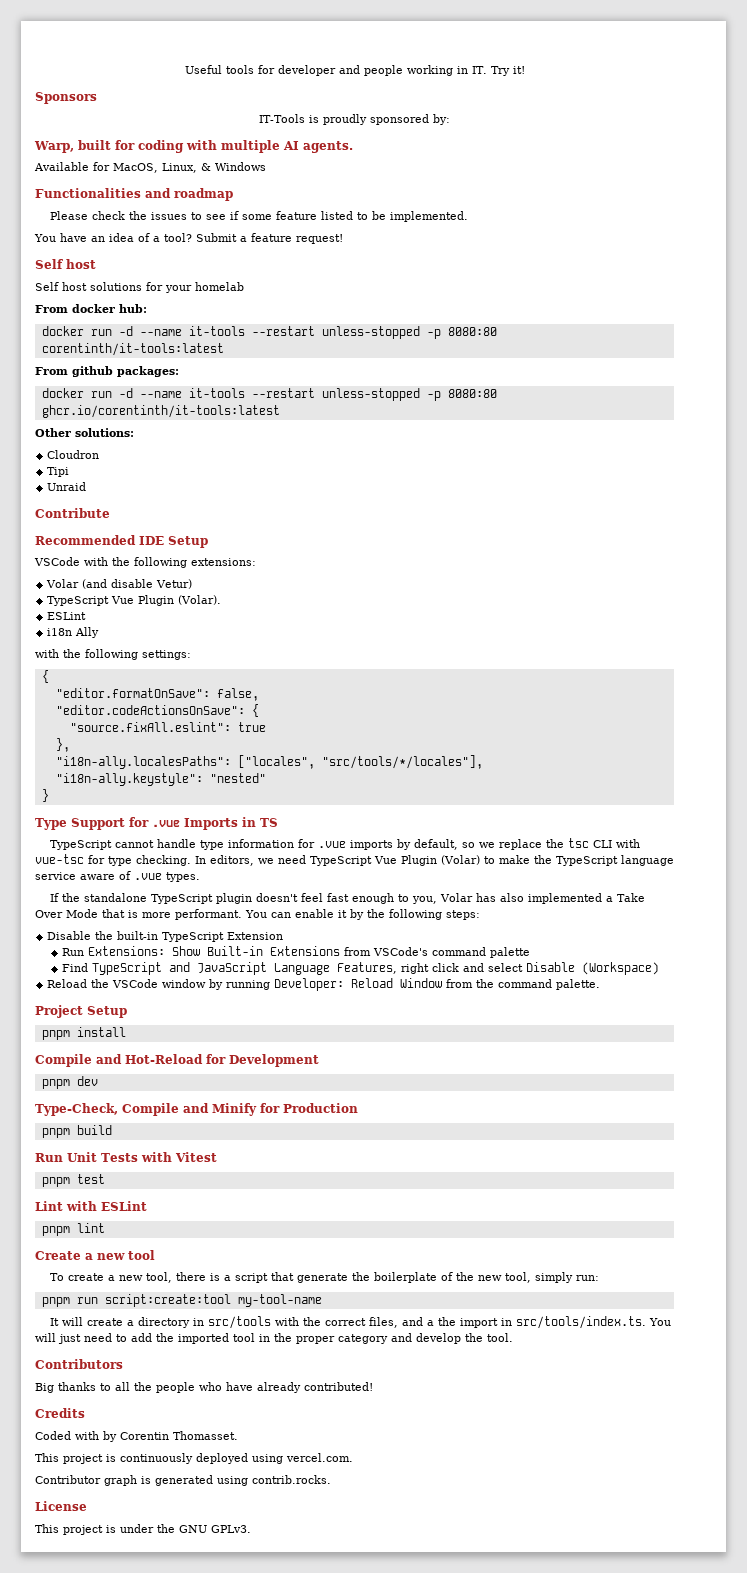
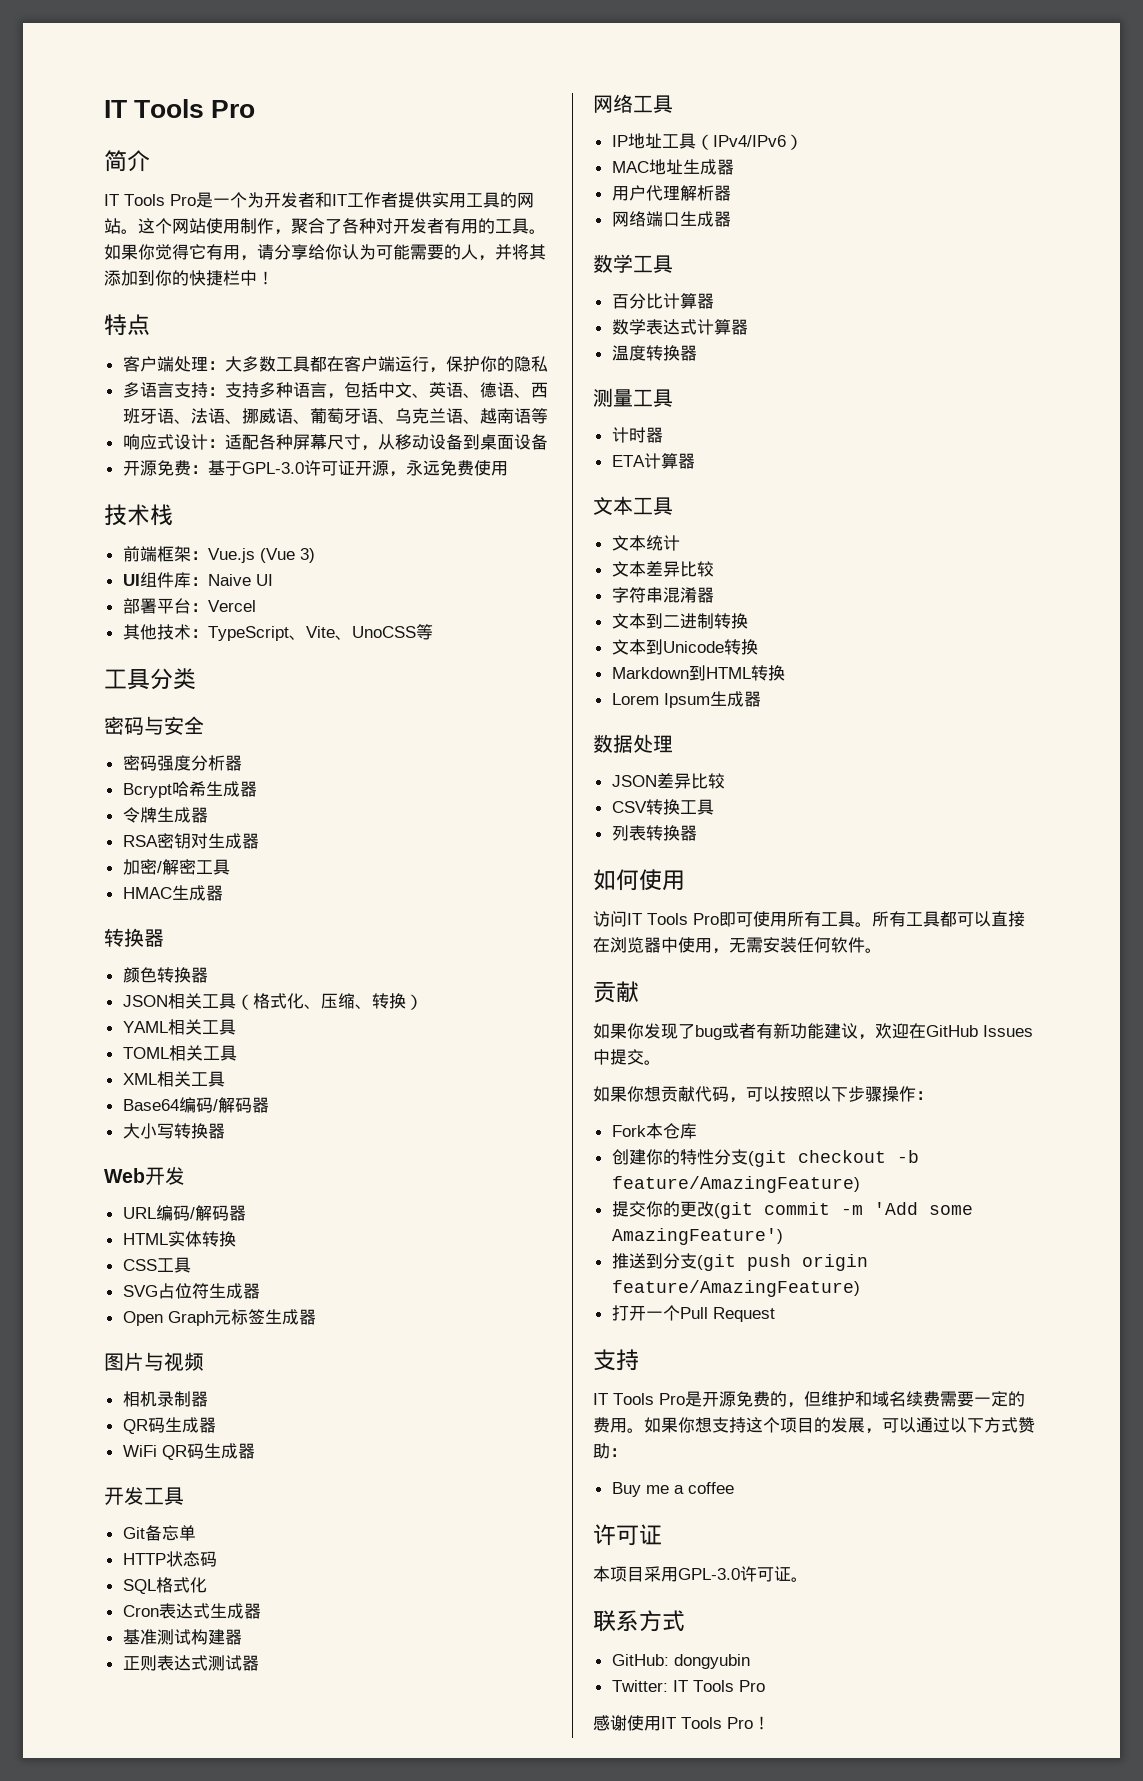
[184,65,525,76] [35,92,97,104] [259,114,450,125] [34,140,353,153] [34,162,266,173] [35,188,233,201] [50,211,469,222] [34,233,343,244] [35,259,96,269] [35,282,244,293] [35,304,147,313] [41,326,497,339] [41,343,224,356] [35,366,179,377] [41,388,497,401] [41,405,280,418] [35,428,134,437] [47,450,100,459] [47,467,70,477] [47,482,87,491] [35,508,110,518] [35,535,208,548] [34,557,256,568] [46,579,193,589] [47,595,222,606] [47,612,87,620] [47,627,100,638] [35,649,191,660] [41,670,49,683] [55,688,259,701] [55,704,259,717] [69,722,266,732] [55,738,70,752] [55,755,483,769] [55,773,266,786] [41,789,49,802] [35,817,278,830] [50,838,641,850] [35,854,674,866] [35,871,200,882] [50,893,646,904] [35,909,480,920] [47,931,284,942] [61,946,530,958] [61,962,659,975] [47,978,601,991] [35,1005,127,1018] [41,1027,126,1040] [35,1054,319,1067] [41,1076,98,1089] [35,1103,358,1116] [41,1125,112,1138] [35,1152,217,1162] [41,1174,105,1187] [35,1201,147,1211] [41,1223,105,1236] [35,1250,155,1260] [50,1272,600,1283] [41,1294,322,1307] [50,1316,672,1329] [35,1333,513,1344] [35,1359,123,1369] [35,1382,373,1393] [35,1408,85,1418] [35,1431,238,1442] [35,1453,353,1464] [35,1475,331,1486] [35,1501,87,1511] [35,1524,251,1535] Useful tools for developer and people working in IT. Try it! // Sponsors // IT-Tools is proudly sponsored by: // Warp, built for coding with multiple AI agents. // Available for MacOS, Linux, & Windows // Functionalities and roadmap // Please check the issues to see if some feature listed to be implemented. // You have an idea of a tool? Submit a feature request! // Self host // Self host solutions for your homelab // From docker hub: // docker run -d --name it-tools --restart unless-stopped -p 8080:80 corentinth/it-tools:latest // From github packages: // docker run -d --name it-tools --restart unless-stopped -p 8080:80 ghcr.io/corentinth/it-tools:latest // Other solutions: // Cloudron // Tipi // Unraid // Contribute // Recommended IDE Setup // VSCode with the following extensions: // Volar (and disable Vetur) // TypeScript Vue Plugin (Volar). // ESLint // i18n Ally // with the following settings: // { // "editor.formatOnSave": false, // "editor.codeActionsOnSave": { // "source.fixAll.eslint": true // }, // "i18n-ally.localesPaths": ["locales", "src/tools/*/locales"], // "i18n-ally.keystyle": "nested" // } // Type Support for .vue Imports in TS // TypeScript cannot handle type information for .vue imports by default, so we replace the tsc CLI with vue-tsc for type checking. In editors, we need TypeScript Vue Plugin (Volar) to make the TypeScript language service aware of .vue types. // If the standalone TypeScript plugin doesn't feel fast enough to you, Volar has also implemented a Take Over Mode that is more performant. You can enable it by the following steps: // Disable the built-in TypeScript Extension // Run Extensions: Show Built-in Extensions from VSCode's command palette // Find TypeScript and JavaScript Language Features, right click and select Disable (Workspace) // Reload the VSCode window by running Developer: Reload Window from the command palette. // Project Setup // pnpm install // Compile and Hot-Reload for Development // pnpm dev // Type-Check, Compile and Minify for Production // pnpm build // Run Unit Tests with Vitest // pnpm test // Lint with ESLint // pnpm lint // Create a new tool // To create a new tool, there is a script that generate the boilerplate of the new tool, simply run: // pnpm run script:create:tool my-tool-name // It will create a directory in src/tools with the correct files, and a the import in src/tools/index.ts. You will just need to add the imported tool in the proper category and develop the tool. // Contributors // Big thanks to all the people who have already contributed! // Credits // Coded with by Corentin Thomasset. // This project is continuously deployed using vercel.com. // Contributor graph is generated using contrib.rocks. // License // This project is under the GNU GPLv3. -> [104,99,256,118] [104,150,150,172] [104,192,534,208] [104,218,546,235] [104,244,546,261] [104,270,274,286] [104,314,150,336] [122,356,548,373] [122,382,548,399] [122,408,548,424] [122,434,548,451] [122,460,508,477] [104,504,173,526] [122,546,315,563] [122,572,273,588] [122,598,256,614] [122,624,433,641] [104,668,196,690] [104,716,204,735] [122,755,242,771] [122,781,257,798] [122,807,208,823] [122,833,259,849] [122,859,230,875] [122,885,223,901] [104,928,164,947] [122,967,208,983] [122,993,423,1010] [122,1019,236,1035] [122,1045,237,1061] [122,1071,225,1087] [122,1097,269,1113] [122,1123,225,1139] [104,1166,185,1185] [122,1205,246,1221] [122,1231,236,1247] [122,1257,191,1273] [122,1283,260,1299] [122,1309,316,1326] [104,1352,204,1372] [122,1391,208,1407] [122,1417,216,1434] [122,1443,255,1460] [104,1486,184,1505] [122,1525,196,1541] [122,1551,217,1567] [122,1577,207,1594] [122,1603,261,1619] [122,1629,242,1645] [122,1655,259,1671] [593,94,673,113] [611,133,803,150] [611,159,734,175] [611,185,731,201] [611,211,731,227] [593,254,673,273] [611,293,714,309] [611,319,748,335] [611,345,697,361] [593,388,673,407] [611,427,663,443] [611,453,695,469] [593,496,673,515] [611,535,680,551] [611,561,714,577] [611,587,714,603] [611,613,748,629] [611,639,758,655] [611,665,785,681] [611,691,761,708] [593,734,673,753] [611,773,725,789] [611,799,714,815] [611,825,697,841] [593,869,685,891] [593,911,1025,927] [593,937,882,954] [593,981,639,1003] [593,1023,1033,1040] [593,1049,661,1065] [593,1086,933,1103] [611,1123,697,1139] [611,1149,919,1167] [611,1176,860,1193] [611,1201,973,1219] [611,1228,783,1245] [611,1253,868,1271] [611,1280,860,1297] [611,1305,775,1322] [593,1349,639,1371] [593,1391,1025,1408] [593,1417,1035,1434] [593,1443,627,1459] [611,1482,734,1497] [593,1524,662,1546] [593,1566,808,1582] [593,1610,685,1632] [611,1654,750,1669] [611,1680,765,1692] [593,1715,770,1731] IT Tools Pro // 简介 // IT Tools Pro是一个为开发者和IT工作者提供实用工具的网站。这个网站使用制作，聚合了各种对开发者有用的工具。如果你觉得它有用，请分享给你认为可能需要的人，并将其添加到你的快捷栏中！ // 特点 // 客户端处理：大多数工具都在客户端运行，保护你的隐私 // 多语言支持：支持多种语言，包括中文、英语、德语、西班牙语、法语、挪威语、葡萄牙语、乌克兰语、越南语等 // 响应式设计：适配各种屏幕尺寸，从移动设备到桌面设备 // 开源免费：基于GPL-3.0许可证开源，永远免费使用 // 技术栈 // 前端框架：Vue.js (Vue 3) // UI组件库：Naive UI // 部署平台：Vercel // 其他技术：TypeScript、Vite、UnoCSS等 // 工具分类 // 密码与安全 // 密码强度分析器 // Bcrypt哈希生成器 // 令牌生成器 // RSA密钥对生成器 // 加密/解密工具 // HMAC生成器 // 转换器 // 颜色转换器 // JSON相关工具（格式化、压缩、转换） // YAML相关工具 // TOML相关工具 // XML相关工具 // Base64编码/解码器 // 大小写转换器 // Web开发 // URL编码/解码器 // HTML实体转换 // CSS工具 // SVG占位符生成器 // Open Graph元标签生成器 // 图片与视频 // 相机录制器 // QR码生成器 // WiFi QR码生成器 // 开发工具 // Git备忘单 // HTTP状态码 // SQL格式化 // Cron表达式生成器 // 基准测试构建器 // 正则表达式测试器 // 网络工具 // IP地址工具（IPv4/IPv6） // MAC地址生成器 // 用户代理解析器 // 网络端口生成器 // 数学工具 // 百分比计算器 // 数学表达式计算器 // 温度转换器 // 测量工具 // 计时器 // ETA计算器 // 文本工具 // 文本统计 // 文本差异比较 // 字符串混淆器 // 文本到二进制转换 // 文本到Unicode转换 // Markdown到HTML转换 // Lorem Ipsum生成器 // 数据处理 // JSON差异比较 // CSV转换工具 // 列表转换器 // 如何使用 // 访问IT Tools Pro即可使用所有工具。所有工具都可以直接在浏览器中使用，无需安装任何软件。 // 贡献 // 如果你发现了bug或者有新功能建议，欢迎在GitHub Issues中提交。 // 如果你想贡献代码，可以按照以下步骤操作： // Fork本仓库 // 创建你的特性分支(git checkout -b feature/AmazingFeature) // 提交你的更改(git commit -m 'Add some AmazingFeature') // 推送到分支(git push origin feature/AmazingFeature) // 打开一个Pull Request // 支持 // IT Tools Pro是开源免费的，但维护和域名续费需要一定的费用。如果你想支持这个项目的发展，可以通过以下方式赞助： // Buy me a coffee // 许可证 // 本项目采用GPL-3.0许可证。 // 联系方式 // GitHub: dongyubin // Twitter: IT Tools Pro // 感谢使用IT Tools Pro！

